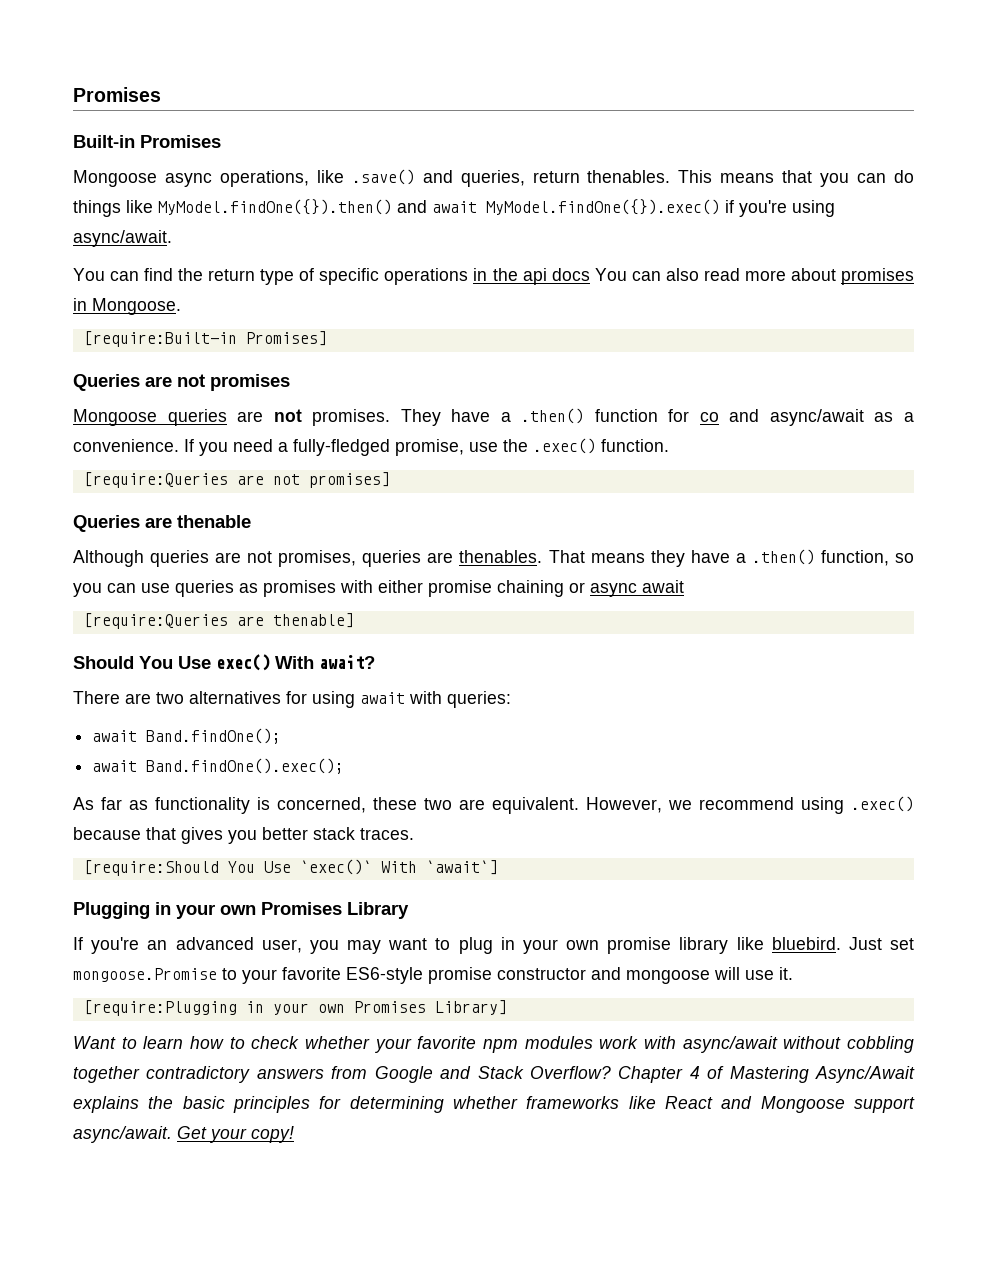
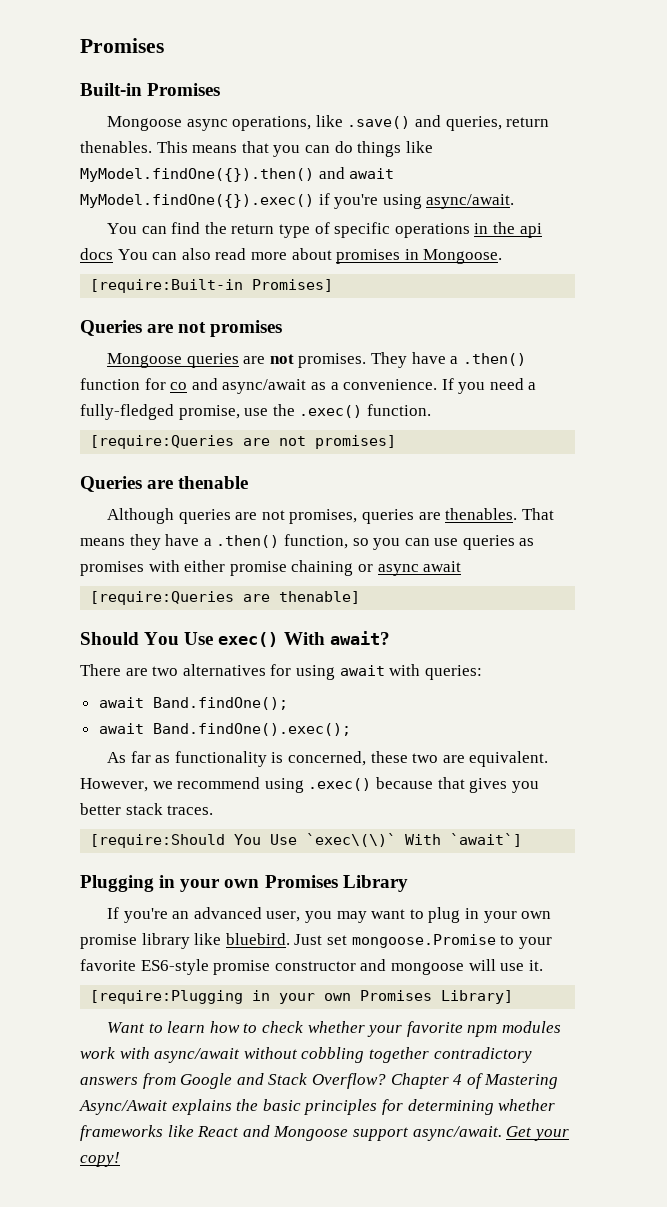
[299,859,372,875] `exec()` -> [306,833,397,847] `exec\(\)`

